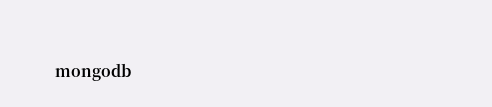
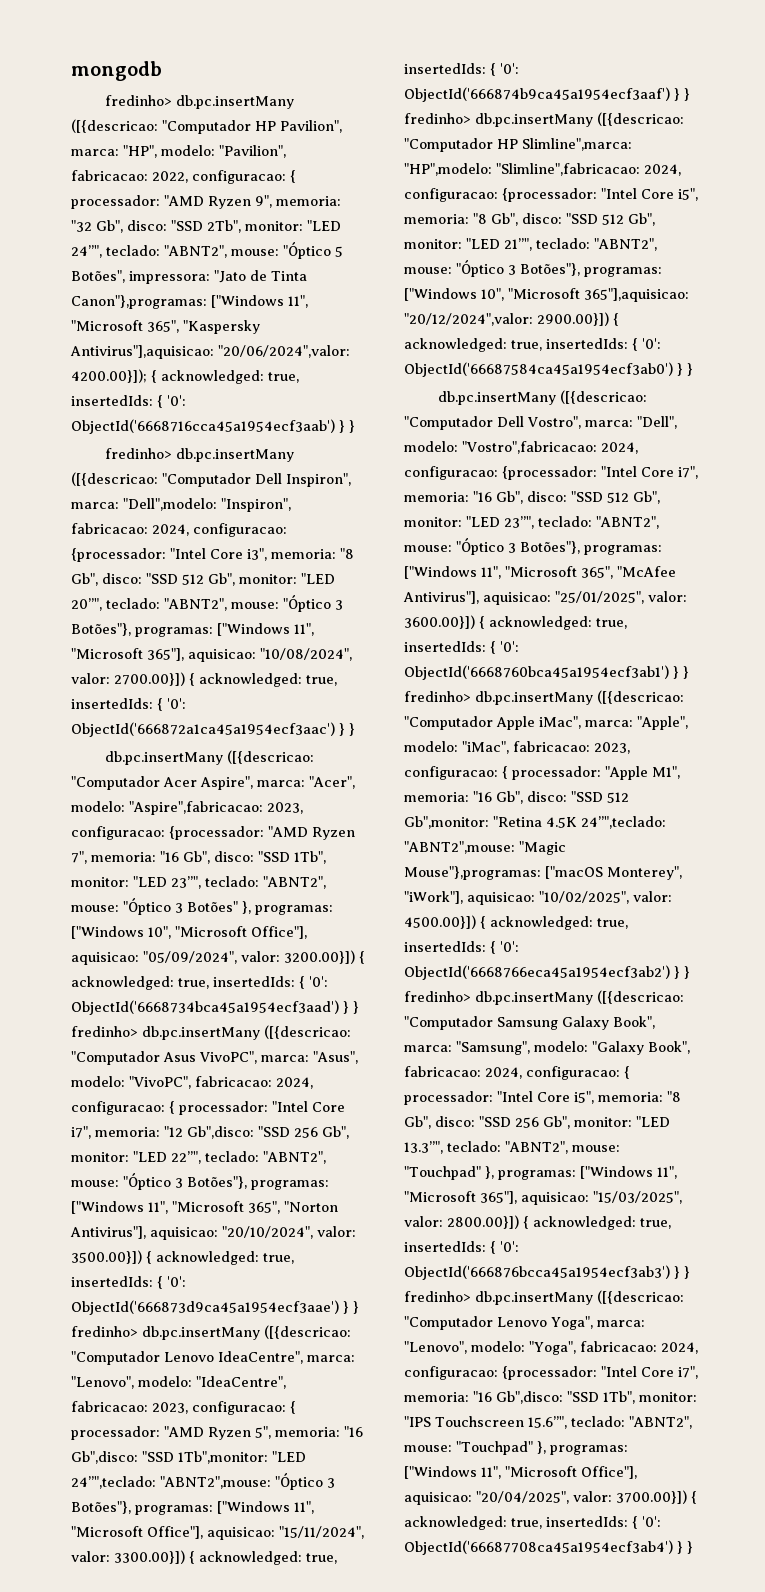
(131, 72) none -> [105,95,295,109] [71,119,342,134] [71,145,286,158] [71,170,296,184] [71,195,341,209] [71,220,341,233] [71,242,343,259] [71,270,307,284] [71,295,308,309] [71,320,260,334] [70,345,350,359] [71,369,299,384] [71,395,186,408] [71,419,355,434] [105,448,295,462] [71,472,351,487] [71,498,291,512] [71,523,287,537] [71,548,354,562] [71,573,335,586] [71,595,343,612] [71,623,314,637] [71,648,352,662] [71,672,337,687] [71,698,186,711] [71,722,355,737] [105,750,315,765] [71,776,355,790] [71,801,303,815] [71,826,355,840] [71,851,326,864] [71,876,326,889] [71,898,333,915] [71,926,307,939] [71,950,365,965] [71,976,328,990] [71,1000,359,1015] [71,1025,351,1040] [71,1051,358,1065] [71,1076,313,1089] [71,1101,345,1115] [71,1126,349,1139] [71,1151,326,1164] [71,1173,329,1190] [71,1201,338,1214] [70,1226,356,1240] [71,1250,294,1265] [71,1276,186,1289] [71,1300,359,1315] [71,1325,351,1340] [71,1351,355,1365] [71,1376,286,1389] [71,1401,296,1415] [71,1426,363,1440] [71,1451,306,1464] [71,1473,335,1490] [71,1501,314,1515] [71,1526,364,1540] [71,1550,337,1565] [404,63,519,76] [404,87,690,102] [404,112,684,127] [404,138,632,152] [404,163,681,176] [404,188,698,202] [404,213,655,226] [404,238,657,251] [404,260,662,277] [404,288,689,302] [404,312,619,326] [404,338,661,352] [404,362,693,377] [438,390,648,405] [404,416,677,430] [404,441,638,454] [404,466,698,480] [404,491,660,504] [404,516,659,529] [404,538,662,555] [404,566,676,579] [403,591,687,605] [404,615,627,630] [404,641,519,654] [404,665,689,680] [404,690,684,705] [404,716,688,730] [404,741,630,754] [404,766,680,780] [404,791,629,804] [404,816,666,829] [404,841,566,855] [404,866,682,880] [404,891,672,905] [404,915,628,930] [404,941,519,954] [404,965,690,980] [404,990,684,1005] [404,1016,655,1030] [404,1041,690,1055] [404,1066,630,1080] [404,1091,681,1105] [404,1116,670,1129] [404,1141,620,1154] [404,1166,677,1180] [404,1191,682,1205] [404,1215,671,1230] [404,1241,519,1254] [404,1265,690,1280] [404,1290,684,1305] [404,1316,645,1330] [404,1341,698,1355] [404,1366,698,1380] [404,1391,697,1404] [404,1416,692,1429] [404,1441,628,1455] [404,1466,637,1479] [404,1490,697,1505] [404,1516,661,1530] [404,1540,693,1555] // fredinho> db.pc.insertMany ([{descricao: "Computador HP Pavilion", marca: "HP", modelo: "Pavilion", fabricacao: 2022, configuracao: { processador: "AMD Ryzen 9", memoria: "32 Gb", disco: "SSD 2Tb", monitor: "LED 24”", teclado: "ABNT2", mouse: "Óptico 5 Botões", impressora: "Jato de Tinta Canon"},programas: ["Windows 11", "Microsoft 365", "Kaspersky Antivirus"],aquisicao: "20/06/2024",valor: 4200.00}]); { acknowledged: true, insertedIds: { '0': ObjectId('6668716cca45a1954ecf3aab') } } // fredinho> db.pc.insertMany ([{descricao: "Computador Dell Inspiron", marca: "Dell",modelo: "Inspiron", fabricacao: 2024, configuracao: {processador: "Intel Core i3", memoria: "8 Gb", disco: "SSD 512 Gb", monitor: "LED 20”", teclado: "ABNT2", mouse: "Óptico 3 Botões"}, programas: ["Windows 11", "Microsoft 365"], aquisicao: "10/08/2024", valor: 2700.00}]) { acknowledged: true, insertedIds: { '0': ObjectId('666872a1ca45a1954ecf3aac') } } // db.pc.insertMany ([{descricao: "Computador Acer Aspire", marca: "Acer", modelo: "Aspire",fabricacao: 2023, configuracao: {processador: "AMD Ryzen 7", memoria: "16 Gb", disco: "SSD 1Tb", monitor: "LED 23”", teclado: "ABNT2", mouse: "Óptico 3 Botões" }, programas: ["Windows 10", "Microsoft Office"], aquisicao: "05/09/2024", valor: 3200.00}]) { acknowledged: true, insertedIds: { '0': ObjectId('6668734bca45a1954ecf3aad') } } fredinho> db.pc.insertMany ([{descricao: "Computador Asus VivoPC", marca: "Asus", modelo: "VivoPC", fabricacao: 2024, configuracao: { processador: "Intel Core i7", memoria: "12 Gb",disco: "SSD 256 Gb", monitor: "LED 22”", teclado: "ABNT2", mouse: "Óptico 3 Botões"}, programas: ["Windows 11", "Microsoft 365", "Norton Antivirus"], aquisicao: "20/10/2024", valor: 3500.00}]) { acknowledged: true, insertedIds: { '0': ObjectId('666873d9ca45a1954ecf3aae') } } fredinho> db.pc.insertMany ([{descricao: "Computador Lenovo IdeaCentre", marca: "Lenovo", modelo: "IdeaCentre", fabricacao: 2023, configuracao: { processador: "AMD Ryzen 5", memoria: "16 Gb",disco: "SSD 1Tb",monitor: "LED 24”",teclado: "ABNT2",mouse: "Óptico 3 Botões"}, programas: ["Windows 11", "Microsoft Office"], aquisicao: "15/11/2024", valor: 3300.00}]) { acknowledged: true, insertedIds: { '0': ObjectId('666874b9ca45a1954ecf3aaf') } } fredinho> db.pc.insertMany ([{descricao: "Computador HP Slimline",marca: "HP",modelo: "Slimline",fabricacao: 2024, configuracao: {processador: "Intel Core i5", memoria: "8 Gb", disco: "SSD 512 Gb", monitor: "LED 21”", teclado: "ABNT2", mouse: "Óptico 3 Botões"}, programas: ["Windows 10", "Microsoft 365"],aquisicao: "20/12/2024",valor: 2900.00}]) { acknowledged: true, insertedIds: { '0': ObjectId('66687584ca45a1954ecf3ab0') } } // db.pc.insertMany ([{descricao: "Computador Dell Vostro", marca: "Dell", modelo: "Vostro",fabricacao: 2024, configuracao: {processador: "Intel Core i7", memoria: "16 Gb", disco: "SSD 512 Gb", monitor: "LED 23”", teclado: "ABNT2", mouse: "Óptico 3 Botões"}, programas: ["Windows 11", "Microsoft 365", "McAfee Antivirus"], aquisicao: "25/01/2025", valor: 3600.00}]) { acknowledged: true, insertedIds: { '0': ObjectId('6668760bca45a1954ecf3ab1') } } fredinho> db.pc.insertMany ([{descricao: "Computador Apple iMac", marca: "Apple", modelo: "iMac", fabricacao: 2023, configuracao: { processador: "Apple M1", memoria: "16 Gb", disco: "SSD 512 Gb",monitor: "Retina 4.5K 24”",teclado: "ABNT2",mouse: "Magic Mouse"},programas: ["macOS Monterey", "iWork"], aquisicao: "10/02/2025", valor: 4500.00}]) { acknowledged: true, insertedIds: { '0': ObjectId('6668766eca45a1954ecf3ab2') } } fredinho> db.pc.insertMany ([{descricao: "Computador Samsung Galaxy Book", marca: "Samsung", modelo: "Galaxy Book", fabricacao: 2024, configuracao: { processador: "Intel Core i5", memoria: "8 Gb", disco: "SSD 256 Gb", monitor: "LED 13.3”", teclado: "ABNT2", mouse: "Touchpad" }, programas: ["Windows 11", "Microsoft 365"], aquisicao: "15/03/2025", valor: 2800.00}]) { acknowledged: true, insertedIds: { '0': ObjectId('666876bcca45a1954ecf3ab3') } } fredinho> db.pc.insertMany ([{descricao: "Computador Lenovo Yoga", marca: "Lenovo", modelo: "Yoga", fabricacao: 2024, configuracao: {processador: "Intel Core i7", memoria: "16 Gb",disco: "SSD 1Tb", monitor: "IPS Touchscreen 15.6”", teclado: "ABNT2", mouse: "Touchpad" }, programas: ["Windows 11", "Microsoft Office"], aquisicao: "20/04/2025", valor: 3700.00}]) { acknowledged: true, insertedIds: { '0': ObjectId('66687708ca45a1954ecf3ab4') } }

